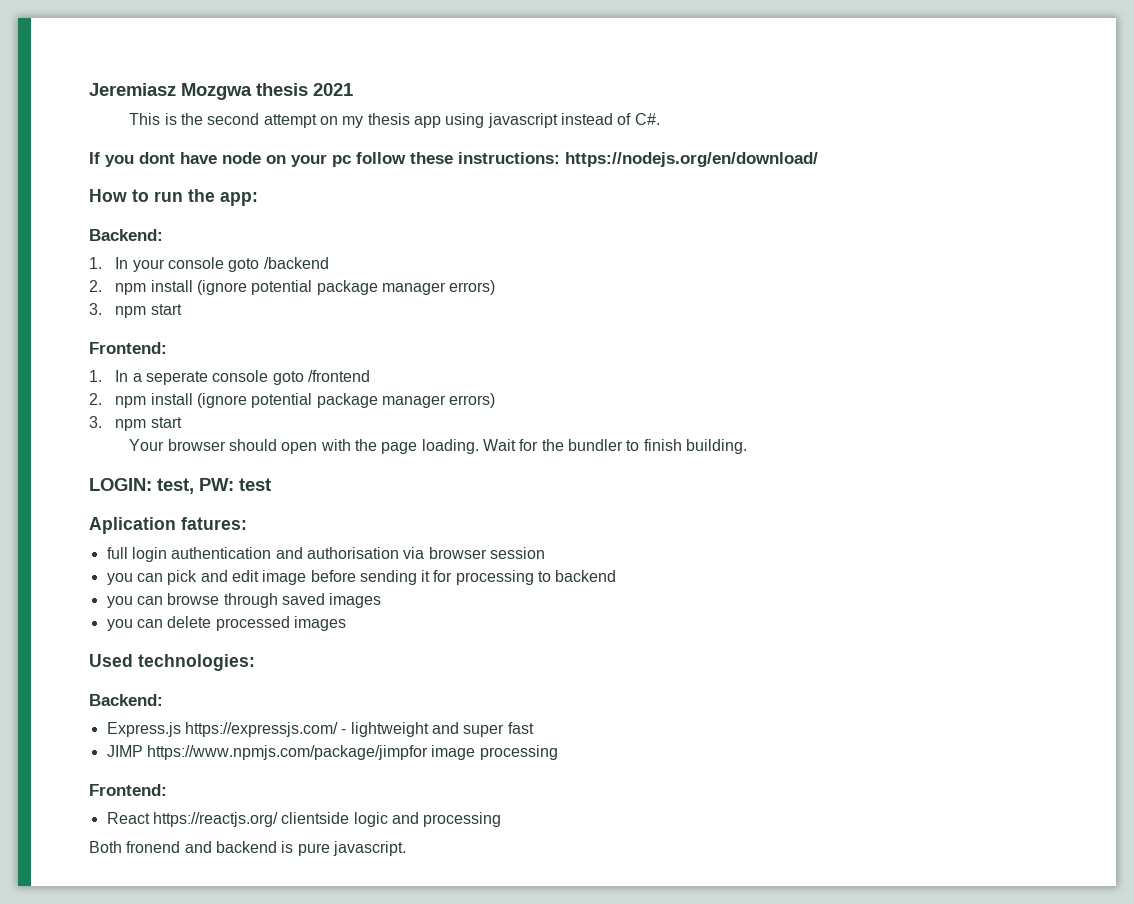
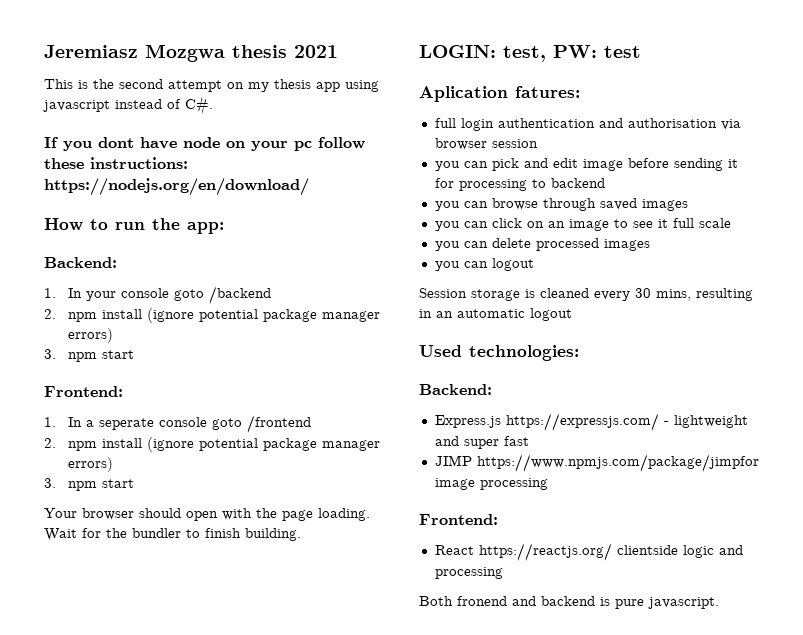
(382, 600) none -> [434,218,731,231] // you can click on an image to see it full scale
(346, 623) none -> [434,258,534,271] [419,288,753,301] [419,308,572,321] // you can logout // Session storage is cleaned every 30 mins, resulting in an automatic logout

